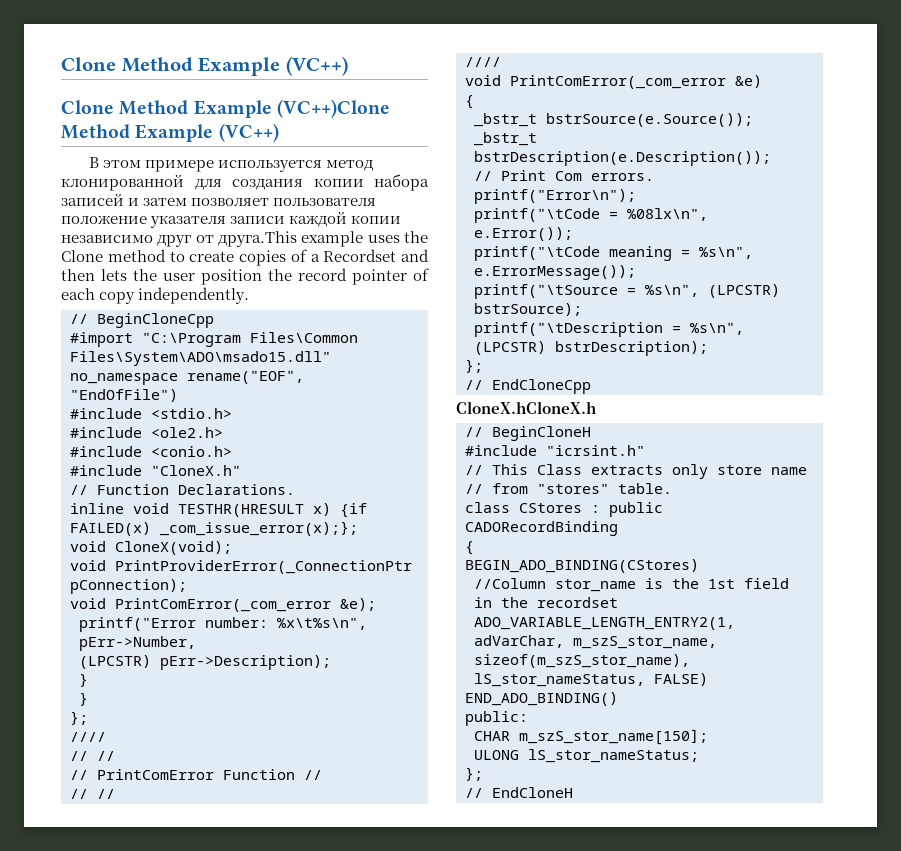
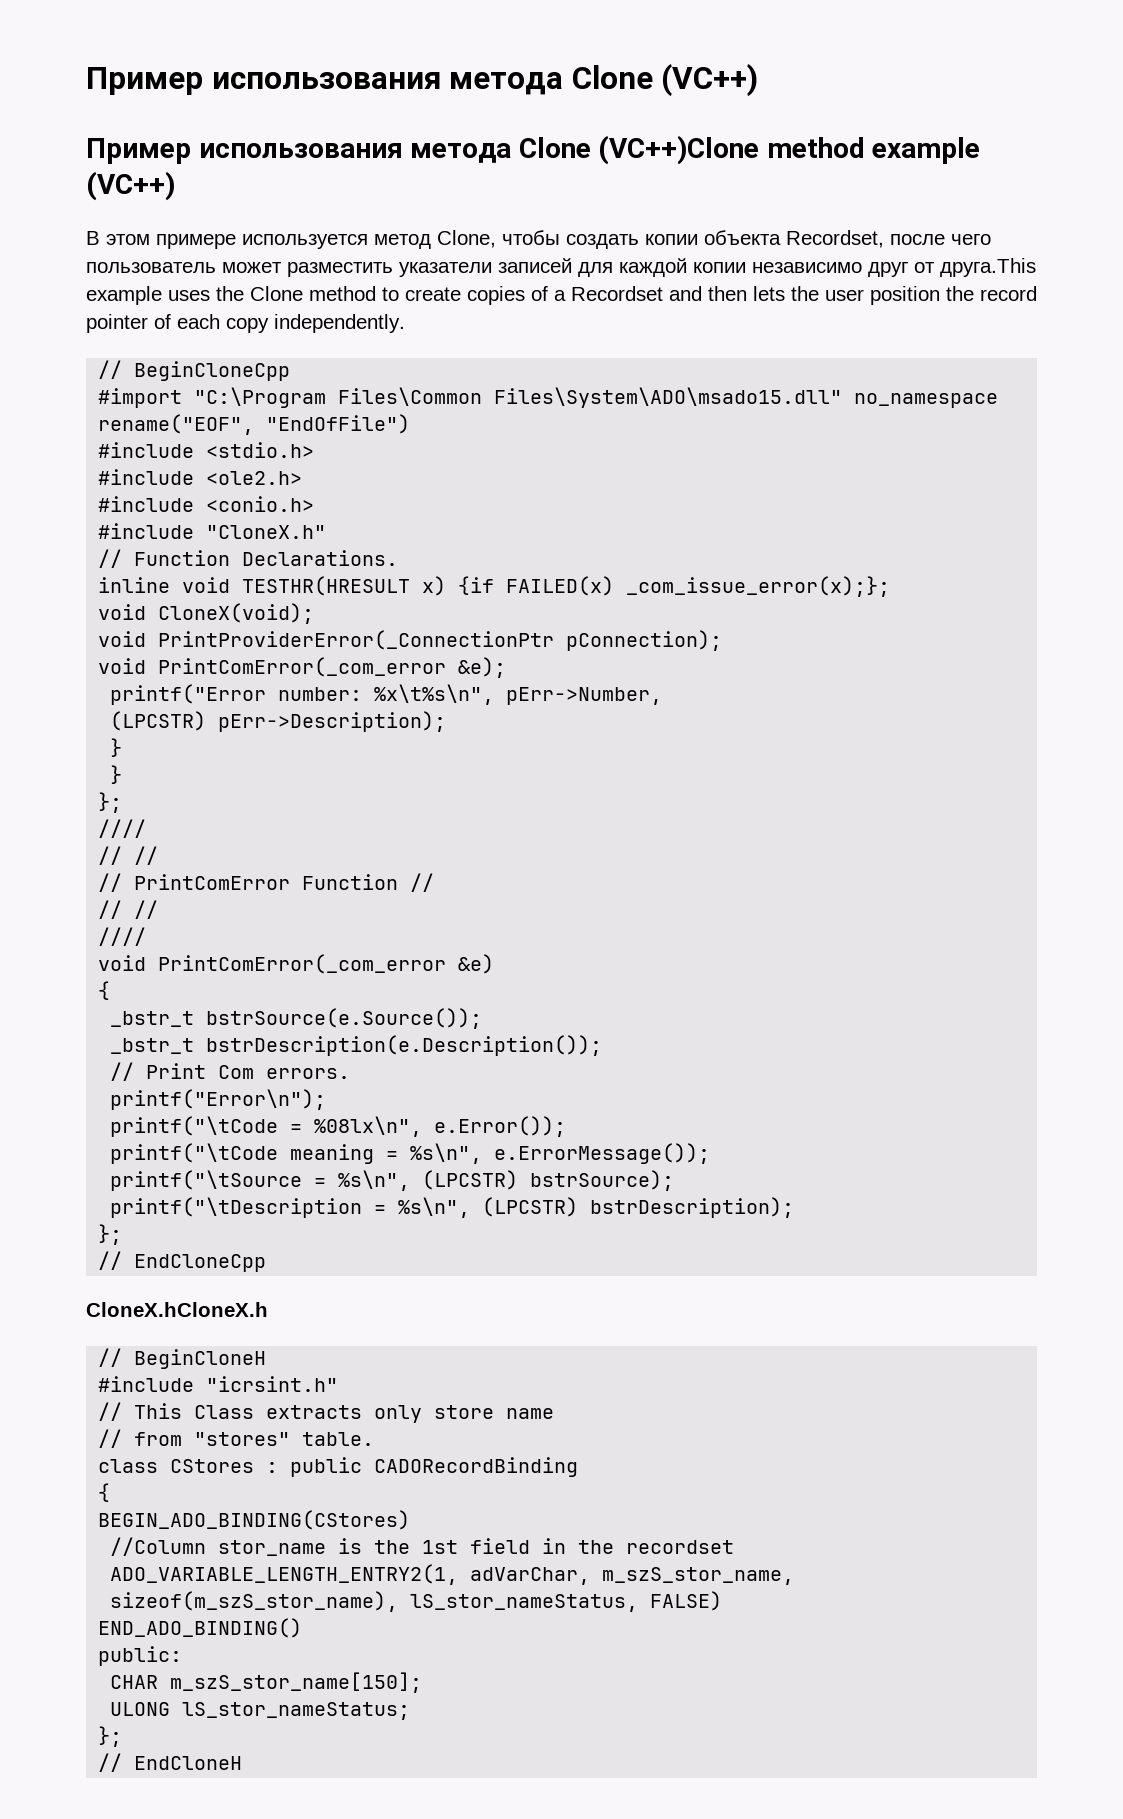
[61,56,348,76] [61,99,390,118] [61,124,214,142] Clone Method Example (VC++) // Clone Method Example (VC++)Clone Method Example -> [86,64,759,97] [86,135,981,165] Пример использования метода Clone (VC++) // Пример использования метода Clone (VC++)Clone method example
[61,174,429,191] [61,193,377,206] [61,215,286,228] клонированной для создания копии набора записей и затем позволяет пользователя положение указателя записи -> [437,230,991,249] [86,258,613,277] Clone, чтобы создать копии объекта Recordset, после чего пользователь может разместить указатели записей для

